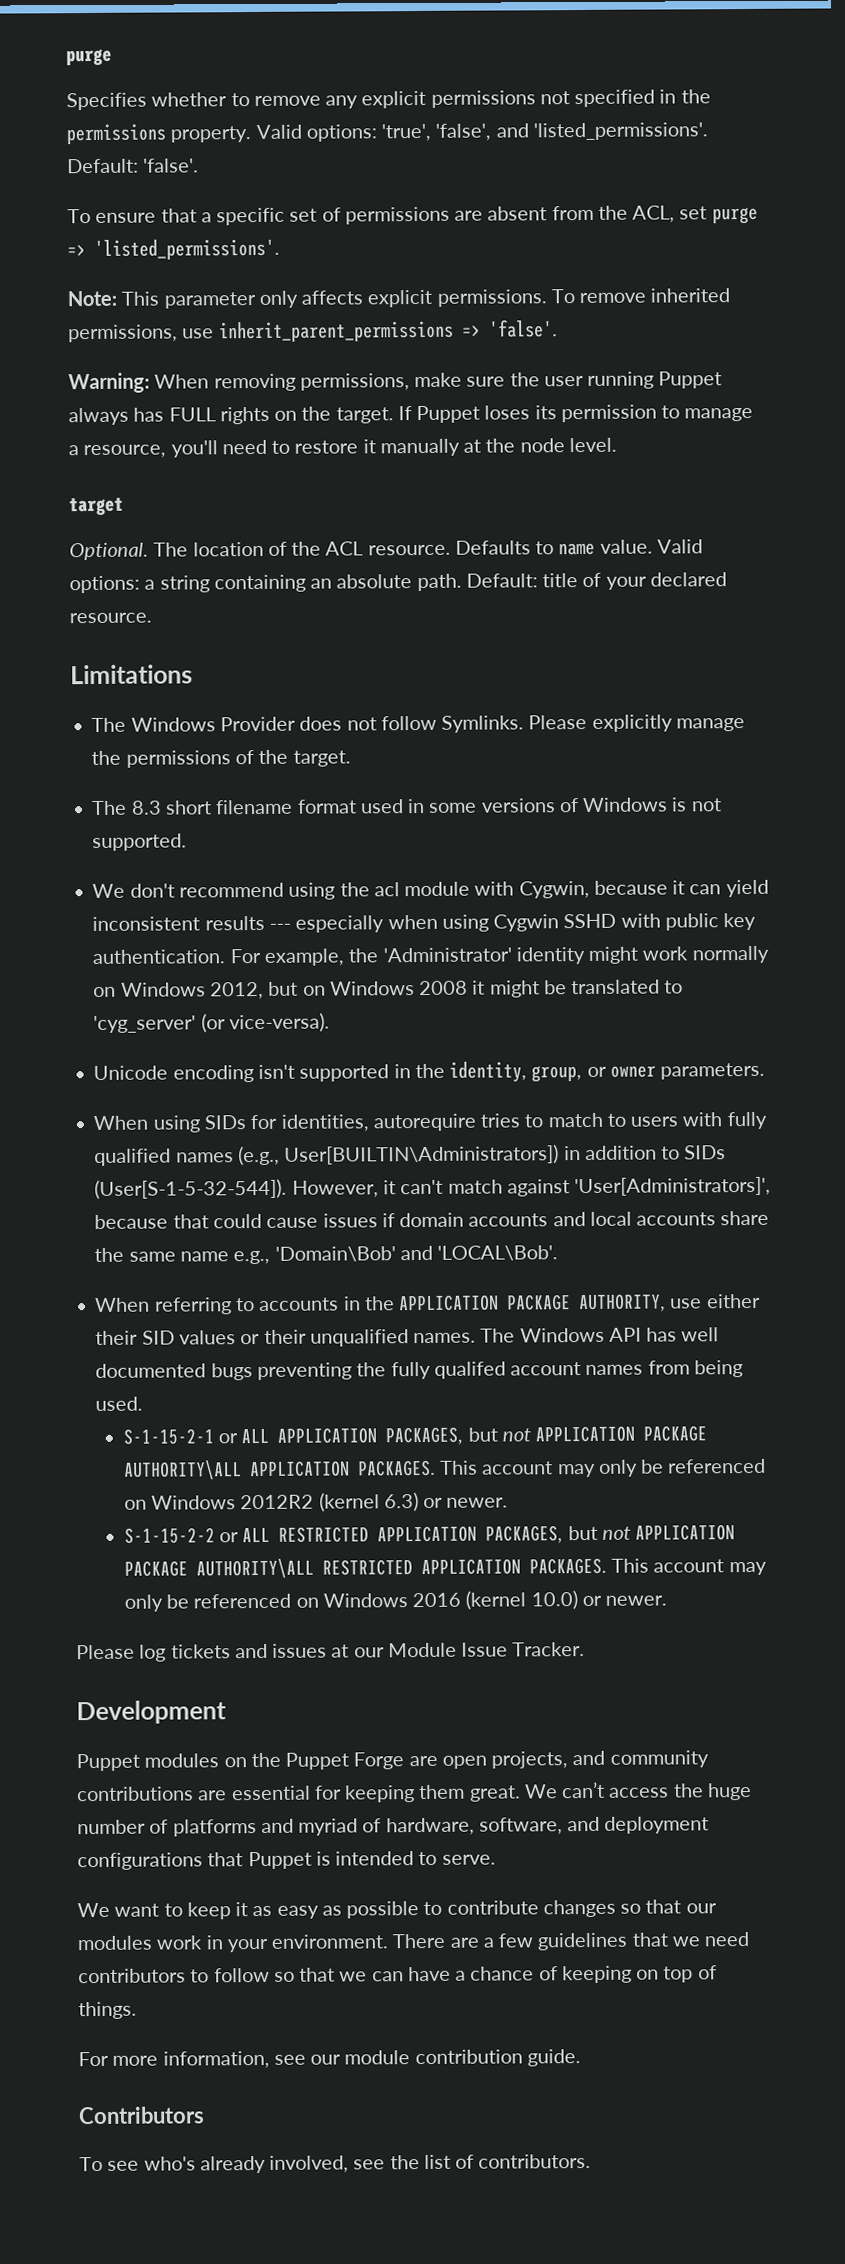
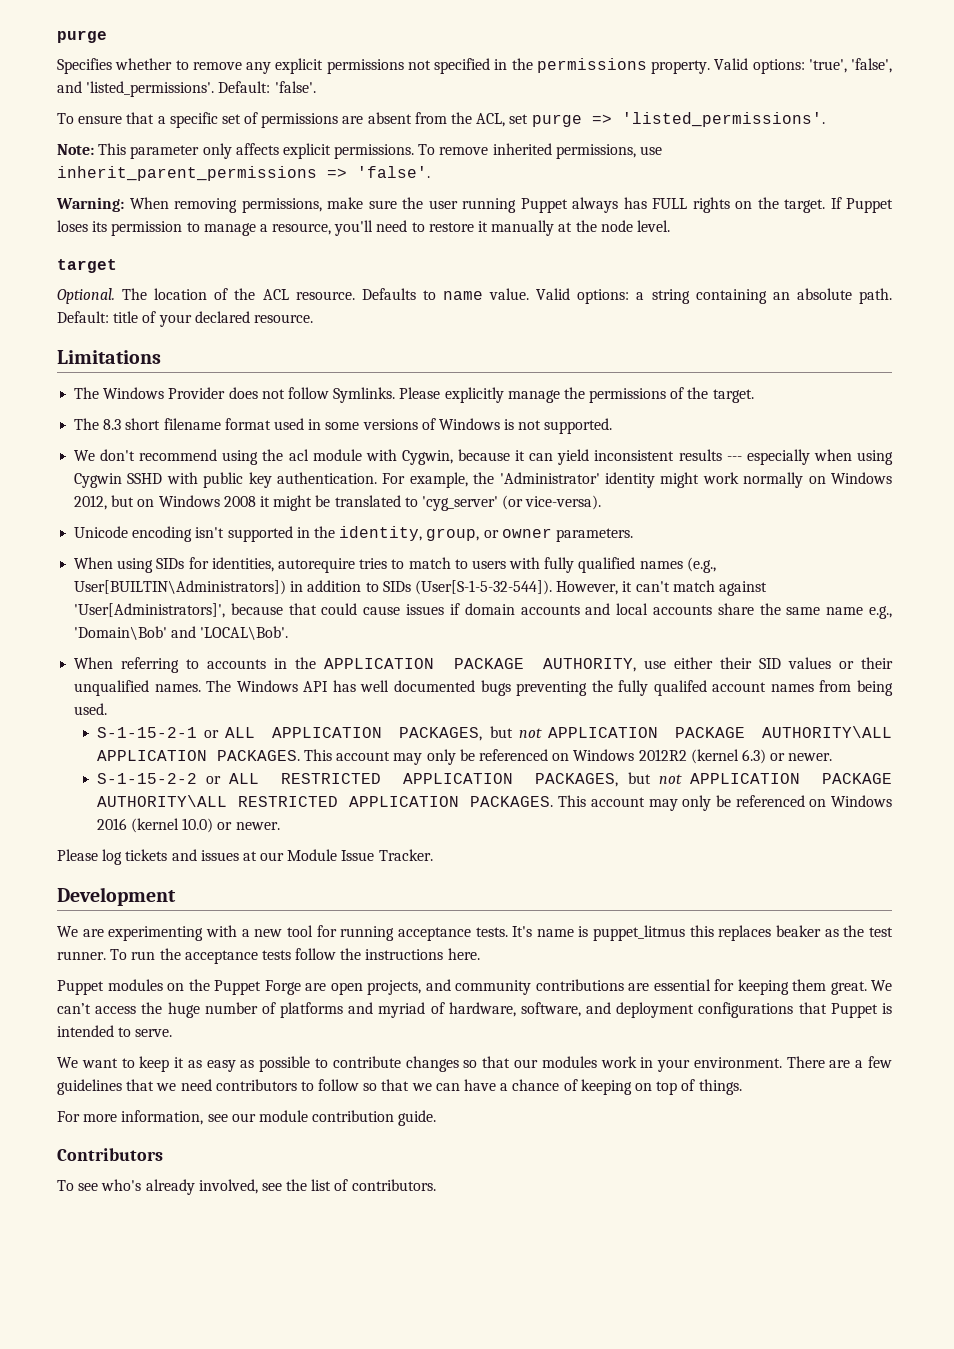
(227, 1712) none -> [57,925,893,941] [57,948,480,964] // We are experimenting with a new tool for running acceptance tests. It's name is puppet_litmus this replaces beaker as the test runner. To run the acceptance tests follow the instructions here.

